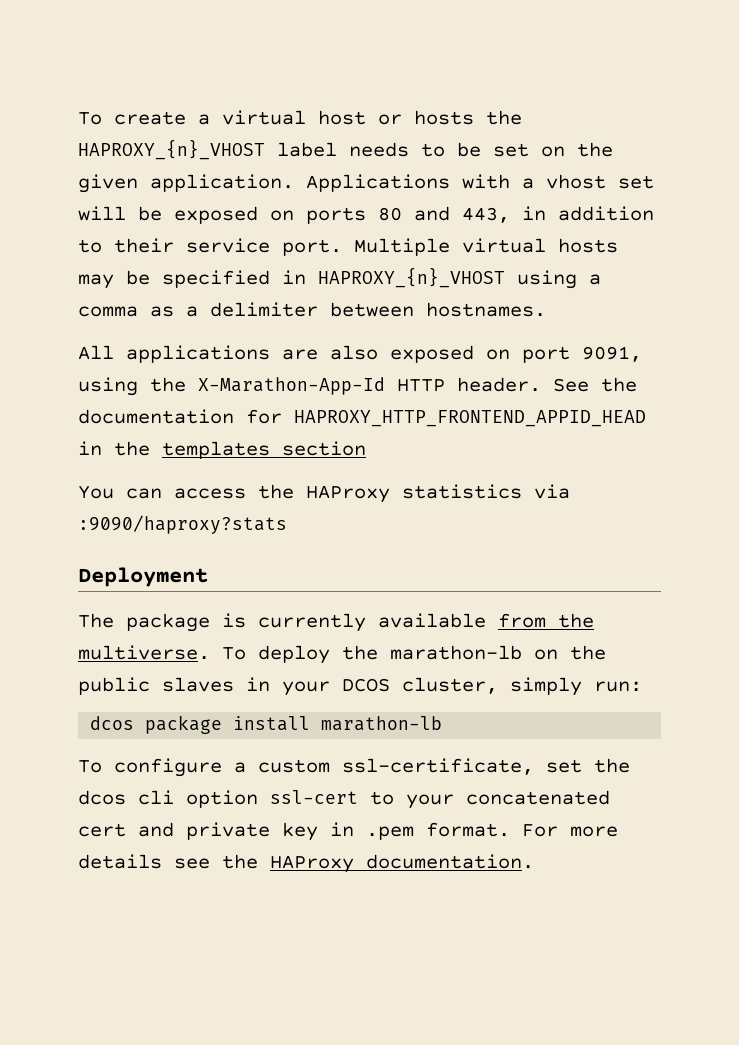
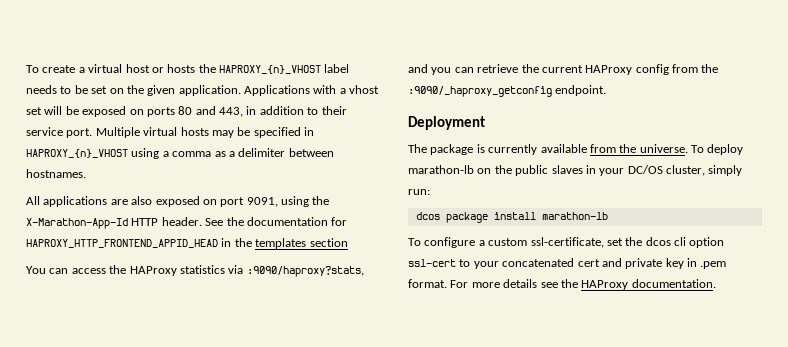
[78,515,287,534] :9090/haproxy?stats -> [246,266,364,277] [408,64,719,75] [408,85,607,97] :9090/haproxy?stats, and you can retrieve the current HAProxy config from the :9090/_haproxy_getconfig endpoint.
[78,645,210,660] multiverse. -> [639,144,688,153] universe.
[342,645,378,660] the -> (744, 149) none
[342,678,390,692] DCOS -> [627,165,663,174] DC/OS

